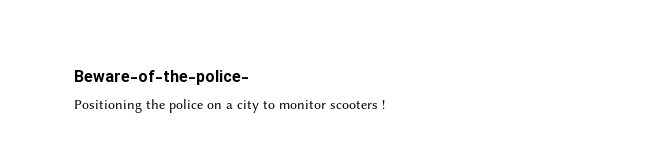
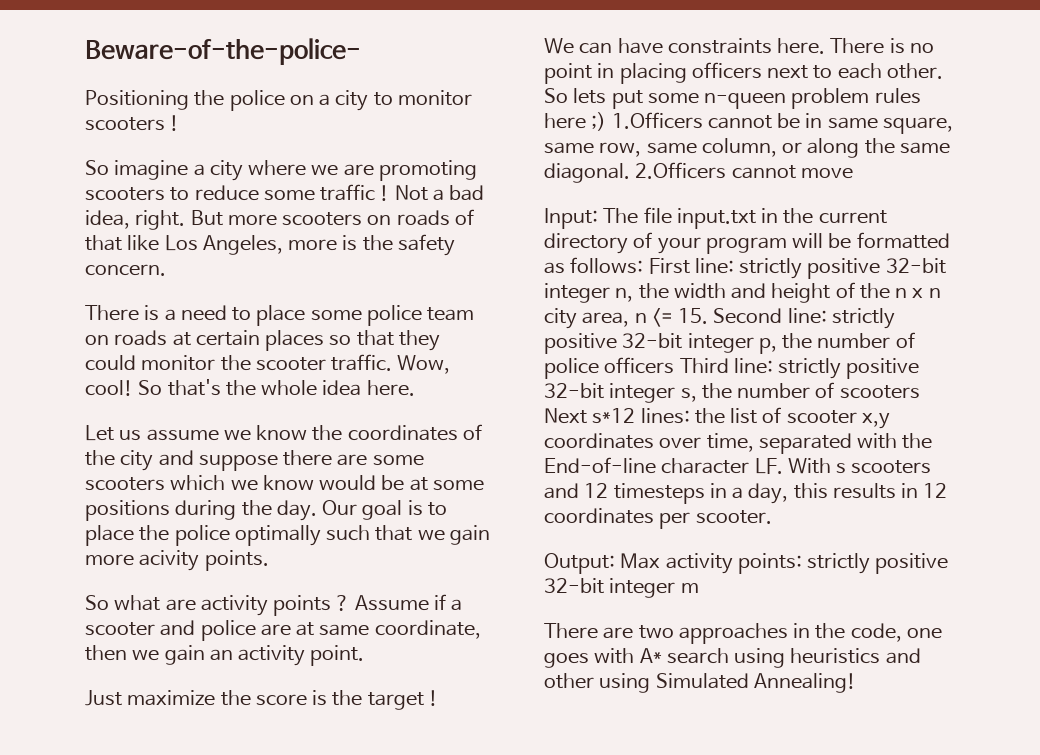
(385, 104) none -> [85,160,477,181] [85,184,485,201] [85,209,474,230] [85,234,455,256] [85,264,166,276] [85,305,475,326] [85,330,440,351] [85,354,451,374] [85,379,415,396] [85,424,482,441] [85,450,424,471] [85,475,484,491] [85,500,447,521] [85,525,490,546] [85,550,269,571] [85,594,463,616] [85,620,481,641] [85,645,365,666] [85,690,438,710] [544,38,934,54] [544,62,943,84] [544,88,921,109] [544,112,953,134] [544,138,950,158] [544,162,853,183] [544,207,887,229] [544,232,950,254] [544,257,946,279] [544,282,941,303] [544,308,895,329] [544,332,915,354] [544,357,920,379] [544,382,920,403] [544,407,890,429] [544,433,933,454] [544,457,932,474] [544,483,948,504] [544,508,772,529] [544,553,949,574] [544,578,699,598] [544,623,942,644] [544,648,921,668] [544,673,856,693] // So imagine a city where we are promoting scooters to reduce some traffic ! Not a bad idea, right. But more scooters on roads of that like Los Angeles, more is the safety concern. // There is a need to place some police team on roads at certain places so that they could monitor the scooter traffic. Wow, cool! So that's the whole idea here. // Let us assume we know the coordinates of the city and suppose there are some scooters which we know would be at some positions during the day. Our goal is to place the police optimally such that we gain more acivity points. // So what are activity points ? Assume if a scooter and police are at same coordinate, then we gain an activity point. // Just maximize the score is the target ! // We can have constraints here. There is no point in placing officers next to each other. So lets put some n-queen problem rules here ;) 1.Officers cannot be in same square, same row, same column, or along the same diagonal. 2.Officers cannot move // Input: The file input.txt in the current directory of your program will be formatted as follows: First line: strictly positive 32-bit integer n, the width and height of the n x n city area, n <= 15. Second line: strictly positive 32-bit integer p, the number of police officers Third line: strictly positive 32-bit integer s, the number of scooters Next s*12 lines: the list of scooter x,y coordinates over time, separated with the End-of-line character LF. With s scooters and 12 timesteps in a day, this results in 12 coordinates per scooter. // Output: Max activity points: strictly positive 32-bit integer m // There are two approaches in the code, one goes with A* search using heuristics and other using Simulated Annealing!

